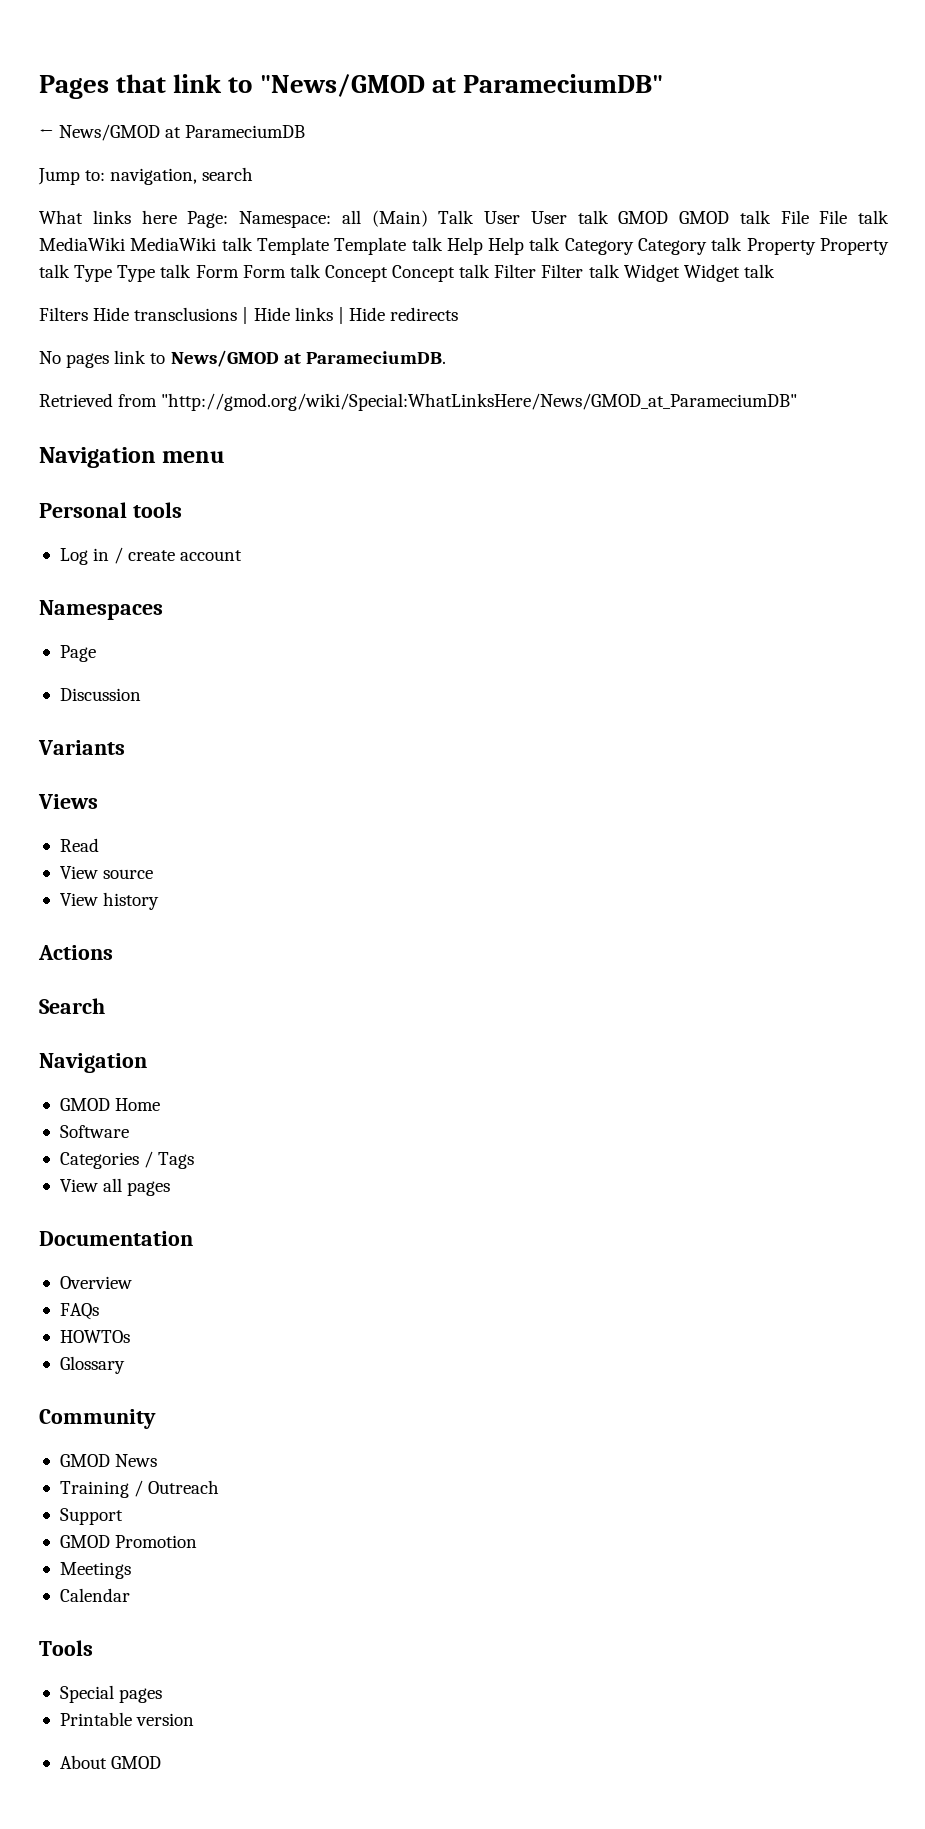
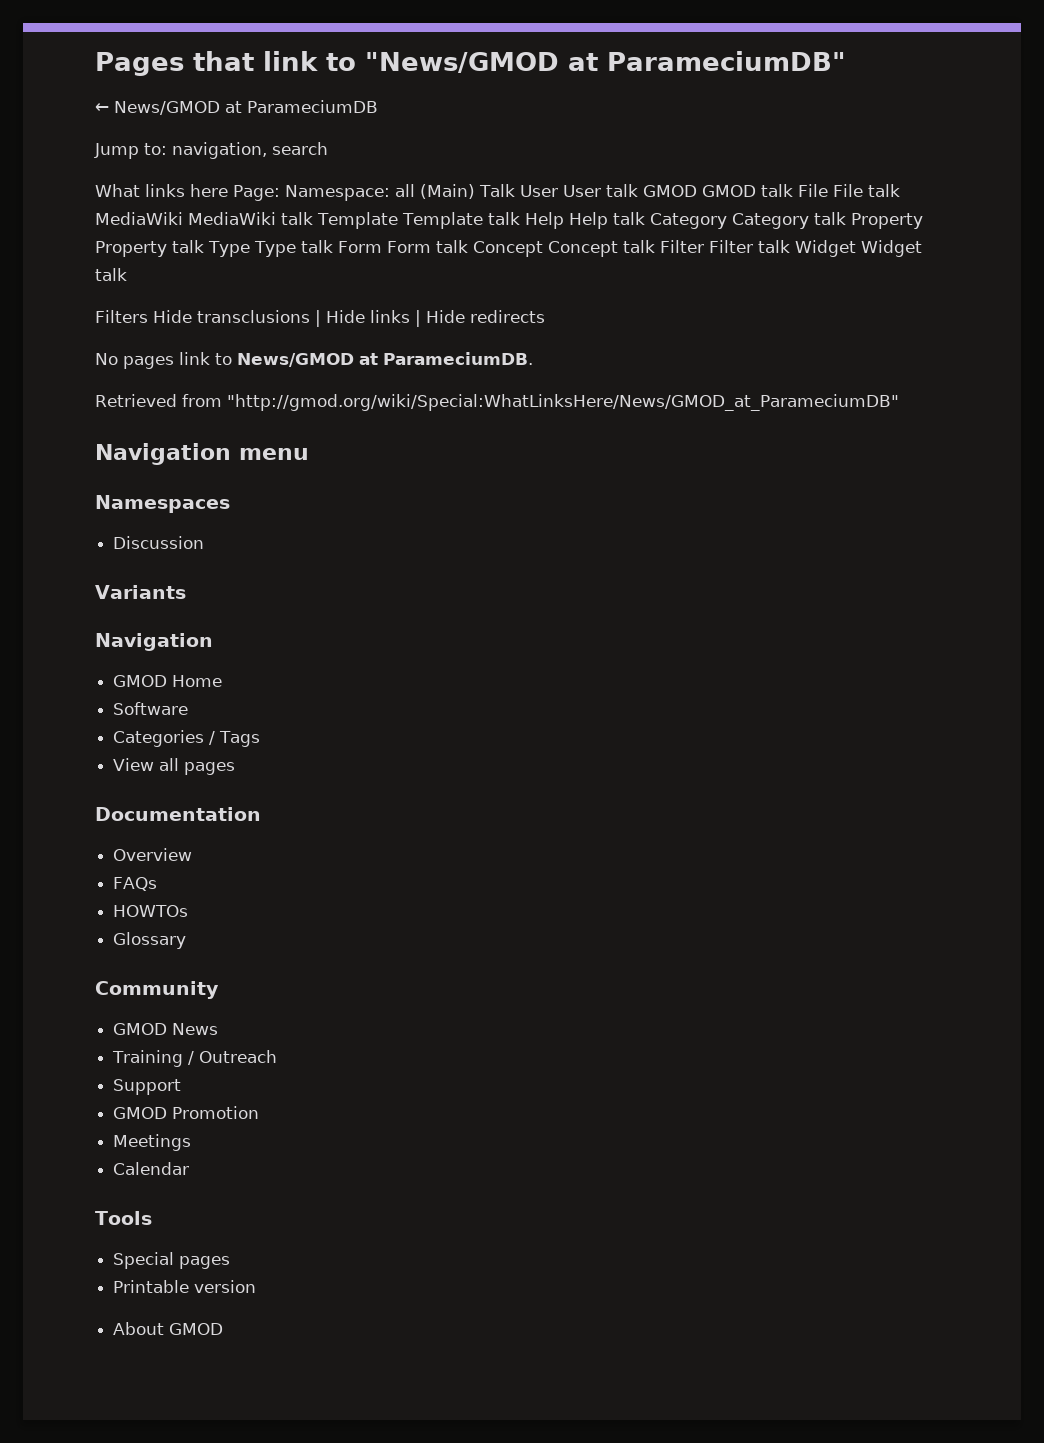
[39,502,182,518] [59,547,243,565] // Personal tools // Log in / create account -> (309, 454) none
[59,645,96,662] // Page -> (230, 504) none
[38,794,98,809] [59,838,99,852] [59,866,154,879] [59,892,160,910] [38,945,113,960] [39,998,105,1014] // Views // Read // View source // View history // Actions // Search -> (186, 592) none

